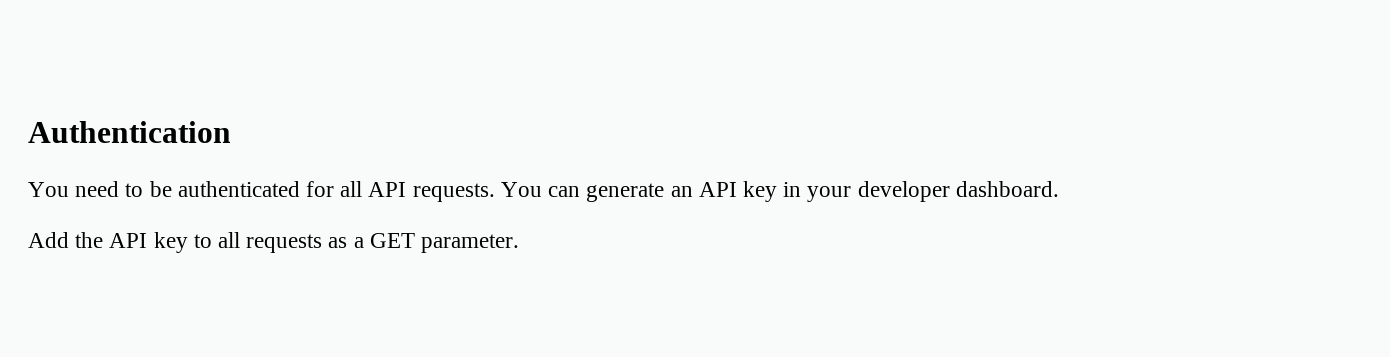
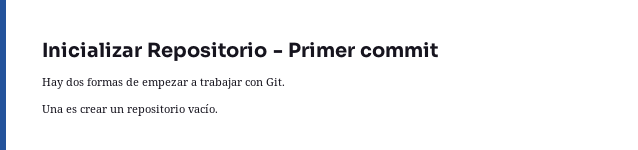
[28,121,231,143] [28,181,1059,202] [28,232,520,253] Authentication // You need to be authenticated for all API requests. You can generate an API key in your developer dashboard. // Add the API key to all requests as a GET parameter. -> [42,42,439,61] [42,78,285,89] [42,104,218,116] Inicializar Repositorio - Primer commit // Hay dos formas de empezar a trabajar con Git. // Una es crear un repositorio vacío.

